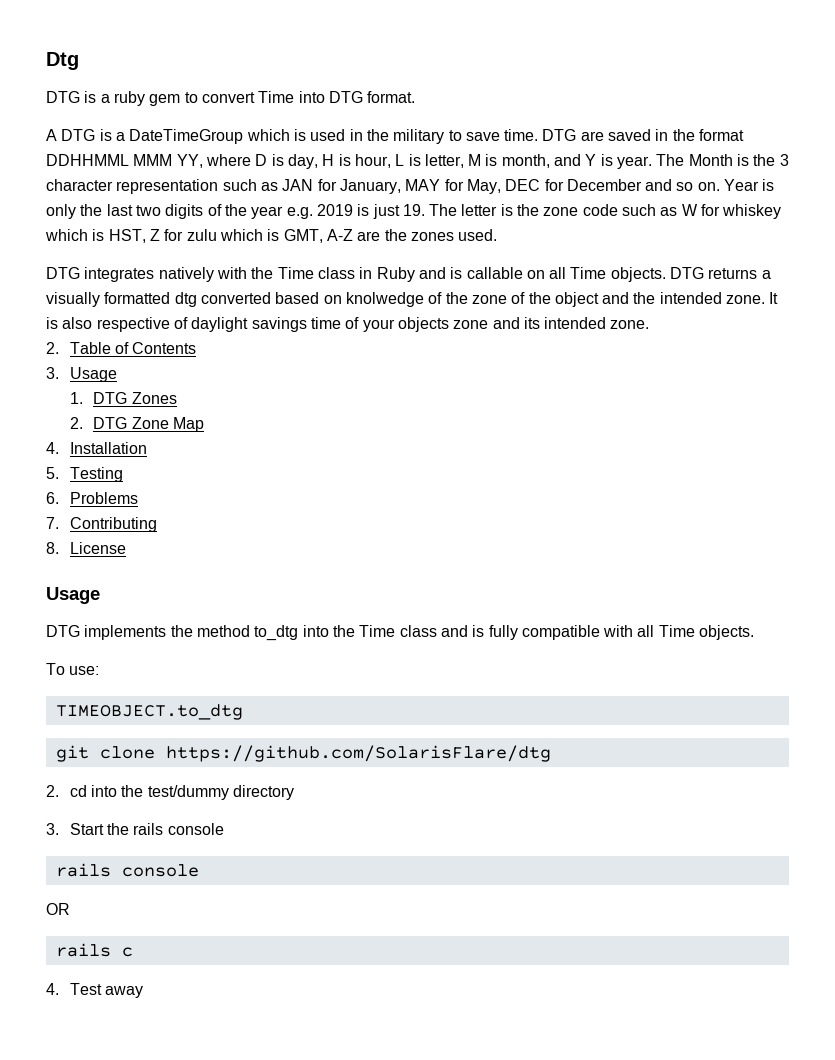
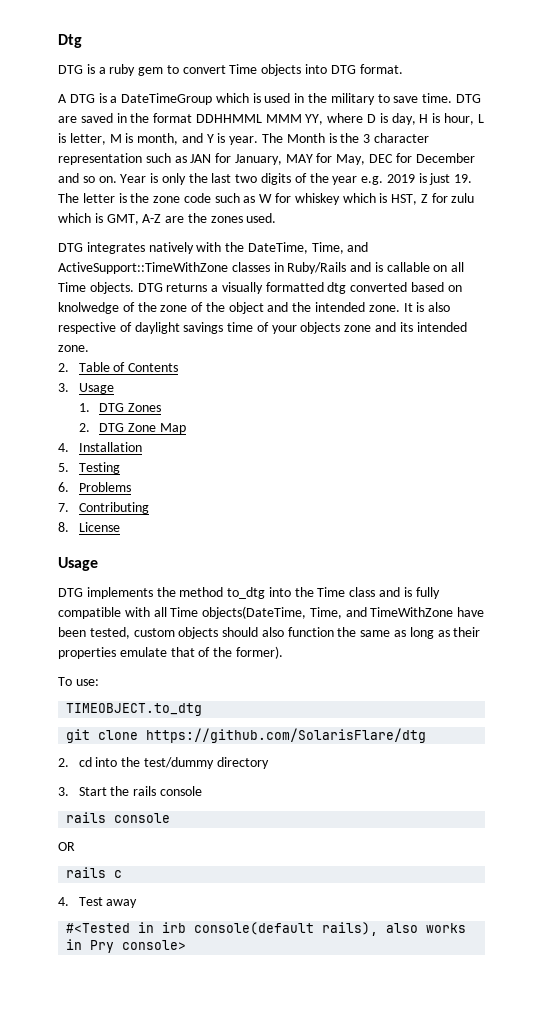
(295, 97) none -> [261,64,302,76] objects
[277,267,415,282] Time class in Ruby -> [247,242,369,254] [58,262,347,274] DateTime, Time, and ActiveSupport::TimeWithZone classes in Ruby/Rails
[699,625,755,640] objects. -> [202,606,485,619] [58,627,481,639] [58,646,283,659] objects(DateTime, Time, and TimeWithZone have been tested, custom objects should also function the same as long as their properties emulate that of the former).
(143, 992) none -> [66,922,467,936] [66,939,187,953] // #<Tested in irb console(default rails), also works in Pry console>

